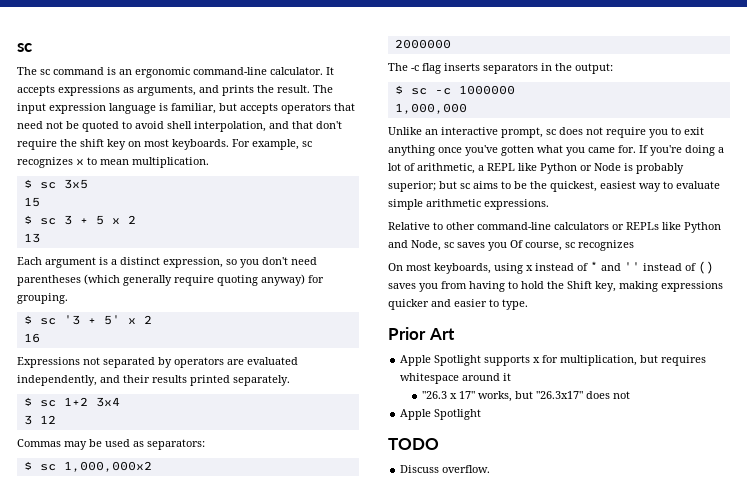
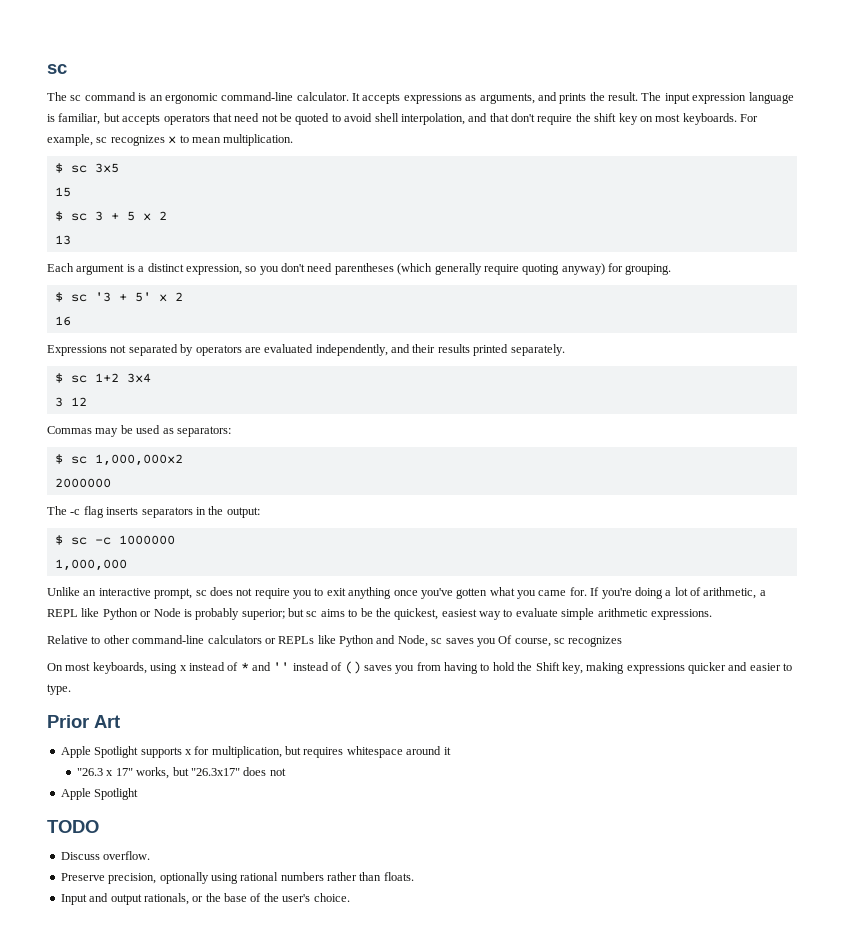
(491, 469) none -> [60,872,414,884] [60,893,350,905] // Preserve precision, optionally using rational numbers rather than floats. // Input and output rationals, or the base of the user's choice.

